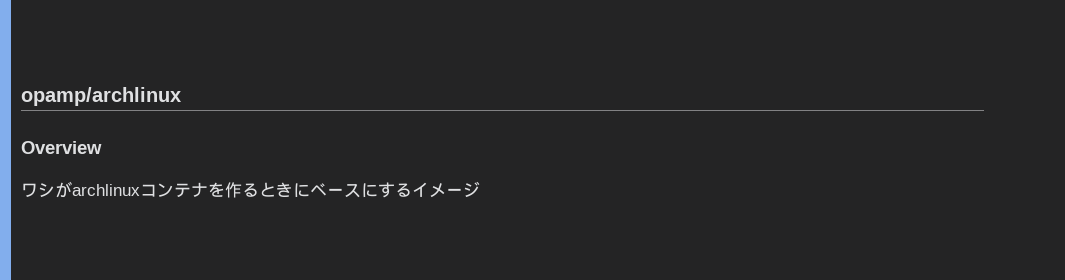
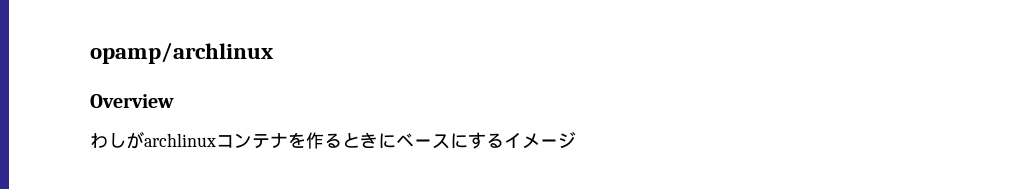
[21,183,55,198] ワシ -> [90,133,126,148] わし

